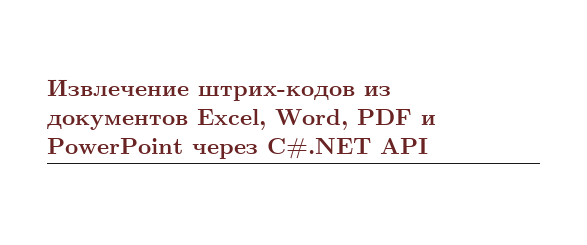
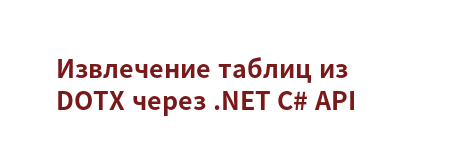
[198,86,391,101] [47,109,436,130] [47,138,371,159] штрих-кодов из документов Excel, Word, PDF и PowerPoint через C#.NET -> [217,56,348,83] [56,91,309,116] таблиц из DOTX через .NET C#

